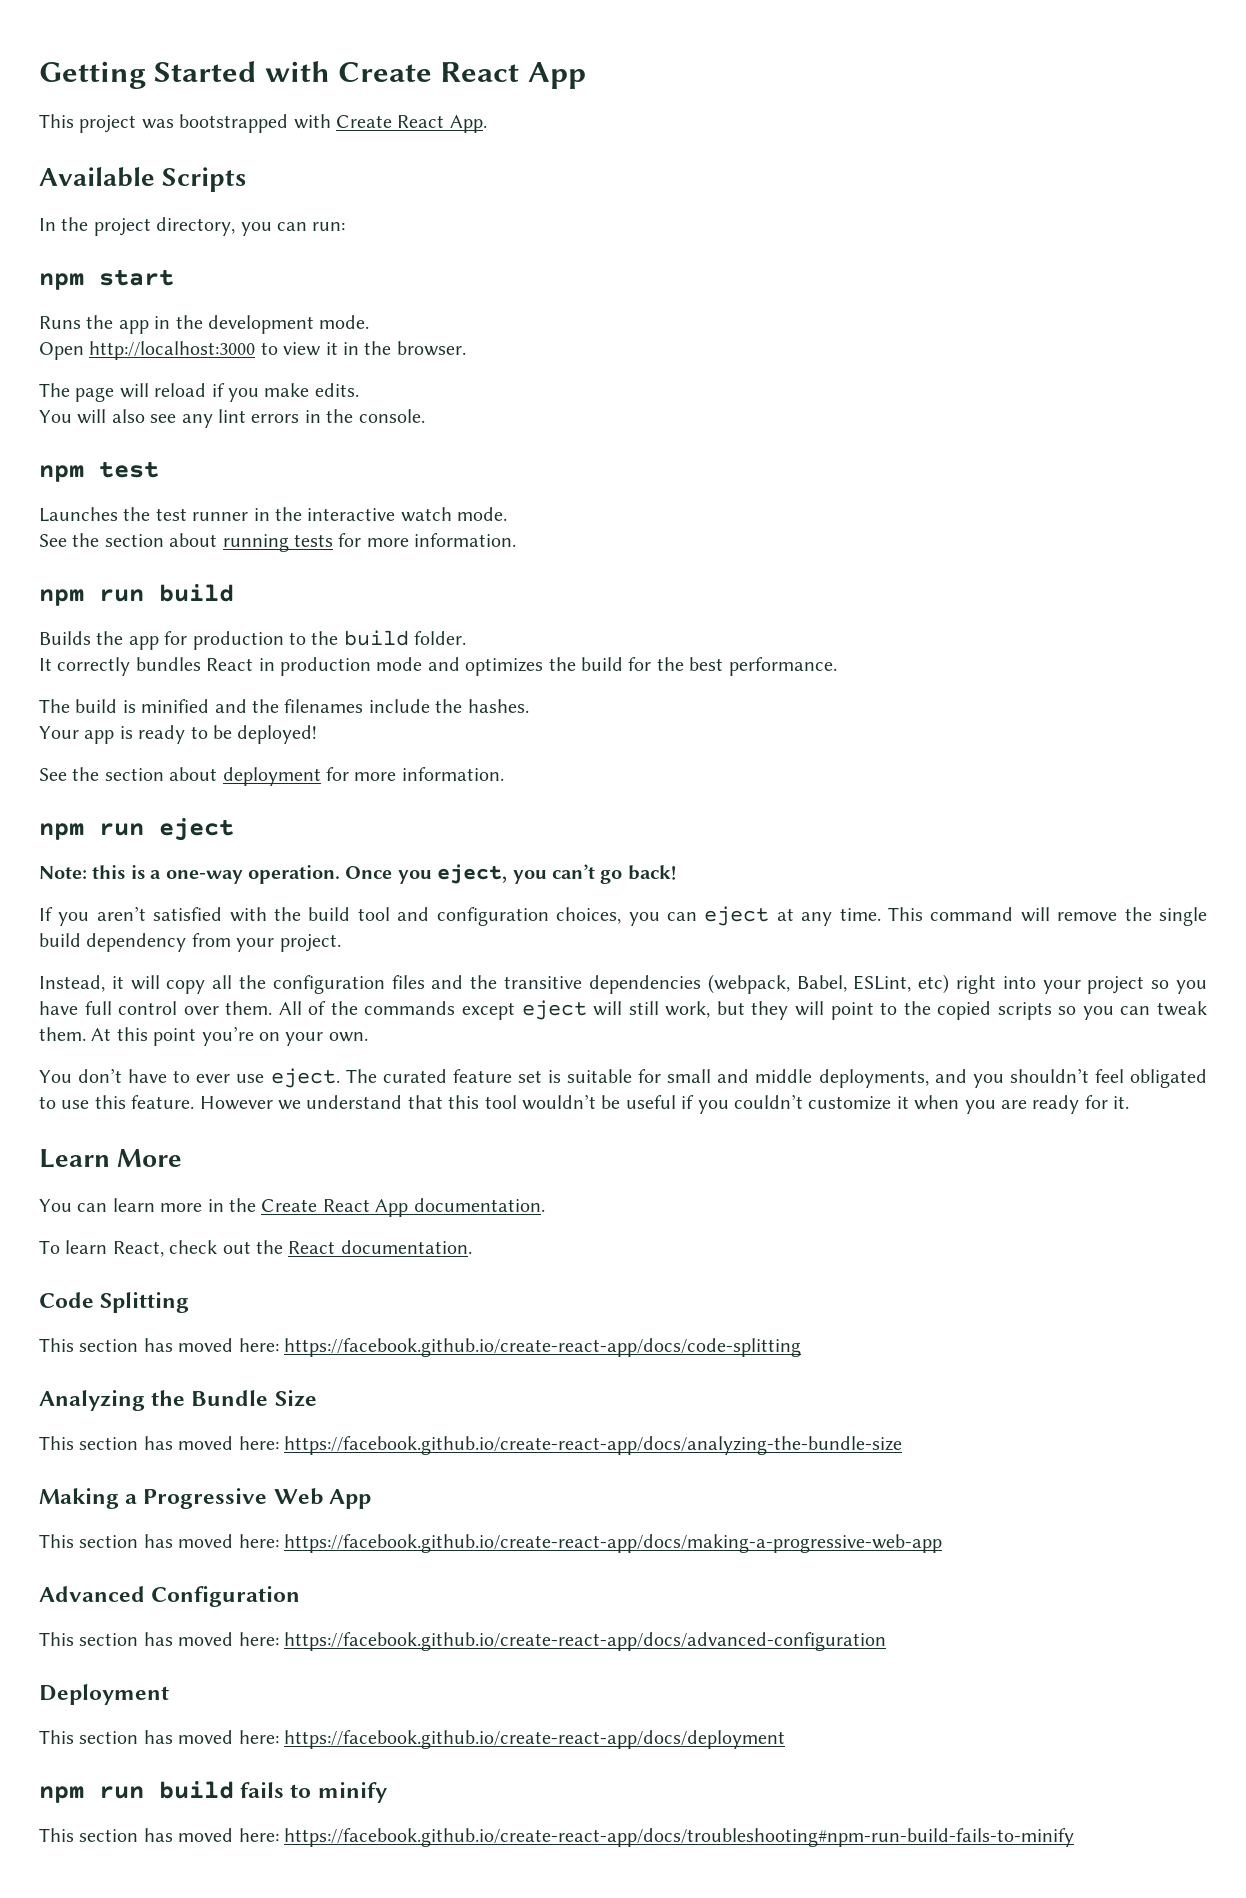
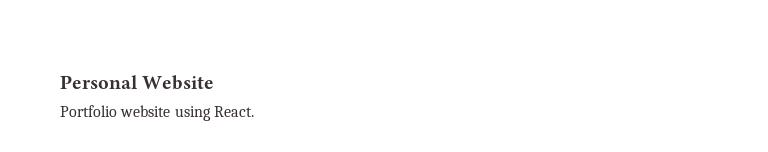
[39,61,586,89] [39,114,487,133] [39,167,247,192] [39,217,346,236] [39,269,174,290] [39,315,370,334] [39,341,466,360] [39,383,359,402] [39,409,425,428] [39,461,159,482] [39,507,508,522] [39,533,517,552] [39,584,234,606] [39,630,467,650] [39,657,837,676] [39,699,529,713] [39,725,318,744] [39,767,504,786] [39,818,234,841] [39,864,676,884] [39,906,1207,926] [39,933,341,952] [39,974,1208,994] [39,1000,1207,1020] [39,1026,368,1046] [39,1068,1208,1088] [39,1094,1130,1114] [39,1149,183,1168] [39,1198,545,1217] [39,1240,472,1257] [39,1292,190,1313] [39,1338,801,1357] [39,1390,317,1411] [39,1436,902,1455] [39,1488,371,1509] [39,1534,942,1553] [39,1586,301,1607] [39,1632,886,1651] [39,1684,169,1705] [39,1730,785,1749] [39,1781,387,1803] [39,1828,1074,1847] Getting Started with Create React App // This project was bootstrapped with Create React App. // Available Scripts // In the project directory, you can run: // npm start // Runs the app in the development mode. // Open http://localhost:3000 to view it in the browser. // The page will reload if you make edits. // You will also see any lint errors in the console. // npm test // Launches the test runner in the interactive watch mode. // See the section about running tests for more information. // npm run build // Builds the app for production to the build folder. // It correctly bundles React in production mode and optimizes the build for the best performance. // The build is minified and the filenames include the hashes. // Your app is ready to be deployed! // See the section about deployment for more information. // npm run eject // Note: this is a one-way operation. Once you eject, you can’t go back! // If you aren’t satisfied with the build tool and configuration choices, you can eject at any time. This command will remove the single build dependency from your project. // Instead, it will copy all the configuration files and the transitive dependencies (webpack, Babel, ESLint, etc) right into your project so you have full control over them. All of the commands except eject will still work, but they will point to the copied scripts so you can tweak them. At this point you’re on your own. // You don’t have to ever use eject. The curated feature set is suitable for small and middle deployments, and you shouldn’t feel obligated to use this feature. However we understand that this tool wouldn’t be useful if you couldn’t customize it when you are ready for it. // Learn More // You can learn more in the Create React App documentation. // To learn React, check out the React documentation. // Code Splitting // This section has moved here: https://facebook.github.io/create-react-app/docs/code-splitting // Analyzing the Bundle Size // This section has moved here: https://facebook.github.io/create-react-app/docs/analyzing-the-bundle-size // Making a Progressive Web App // This section has moved here: https://facebook.github.io/create-react-app/docs/making-a-progressive-web-app // Advanced Configuration // This section has moved here: https://facebook.github.io/create-react-app/docs/advanced-configuration // Deployment // This section has moved here: https://facebook.github.io/create-react-app/docs/deployment // npm run build fails to minify // This section has moved here: https://facebook.github.io/create-react-app/docs/troubleshooting#npm-run-build-fails-to-minify -> [60,75,215,90] [60,105,254,121] Personal Website // Portfolio website using React.

